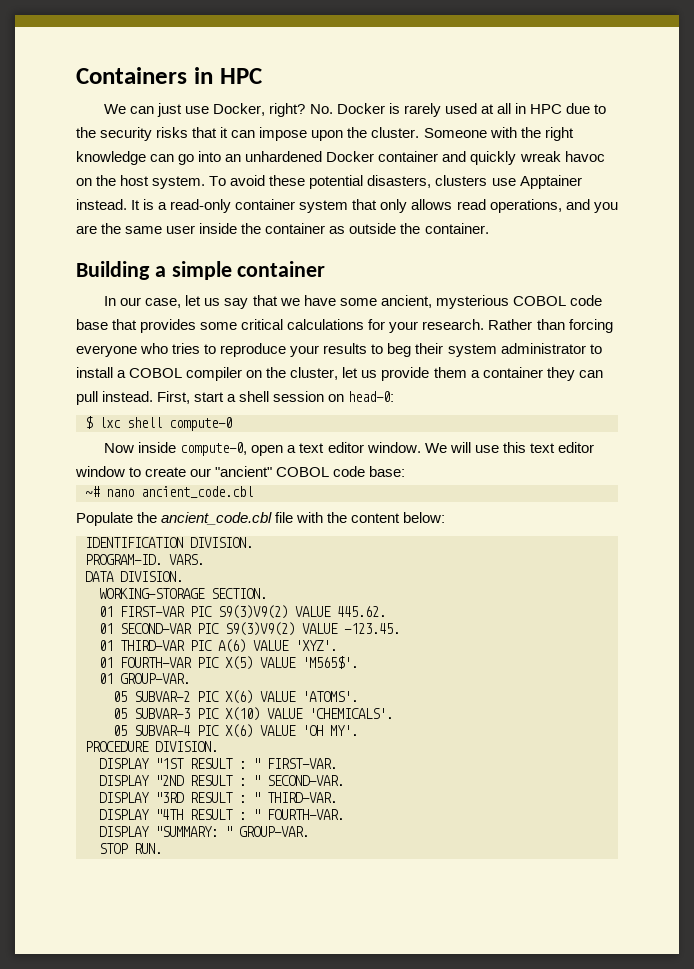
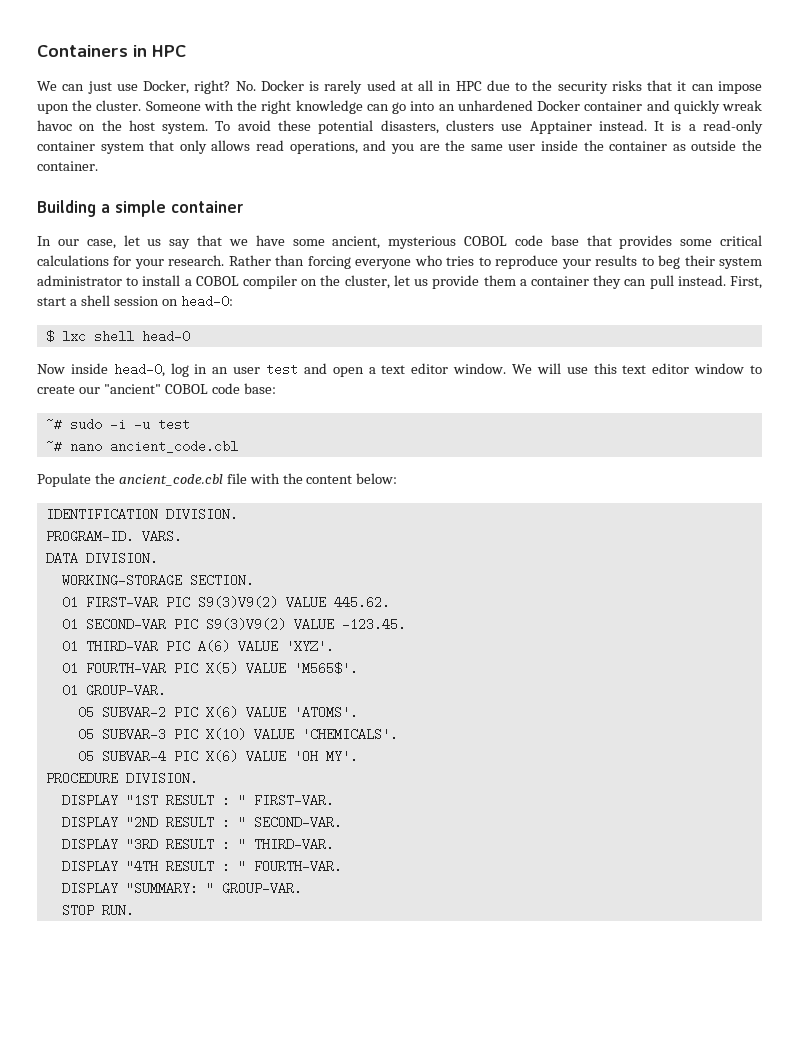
[169,417,232,431] compute-0 -> [141,330,190,343] head-0
[180,442,248,456] compute-0, -> [113,363,327,377] head-0, log in an user test and
(406, 471) none -> [45,418,190,431] // ~# sudo -i -u test

